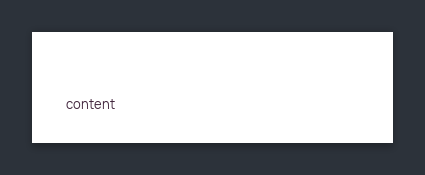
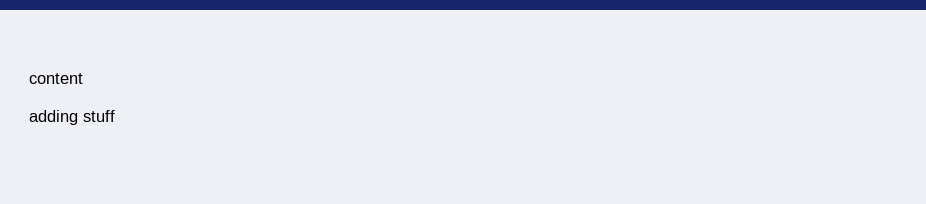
(115, 104) none -> [29,110,115,125] // adding stuff

